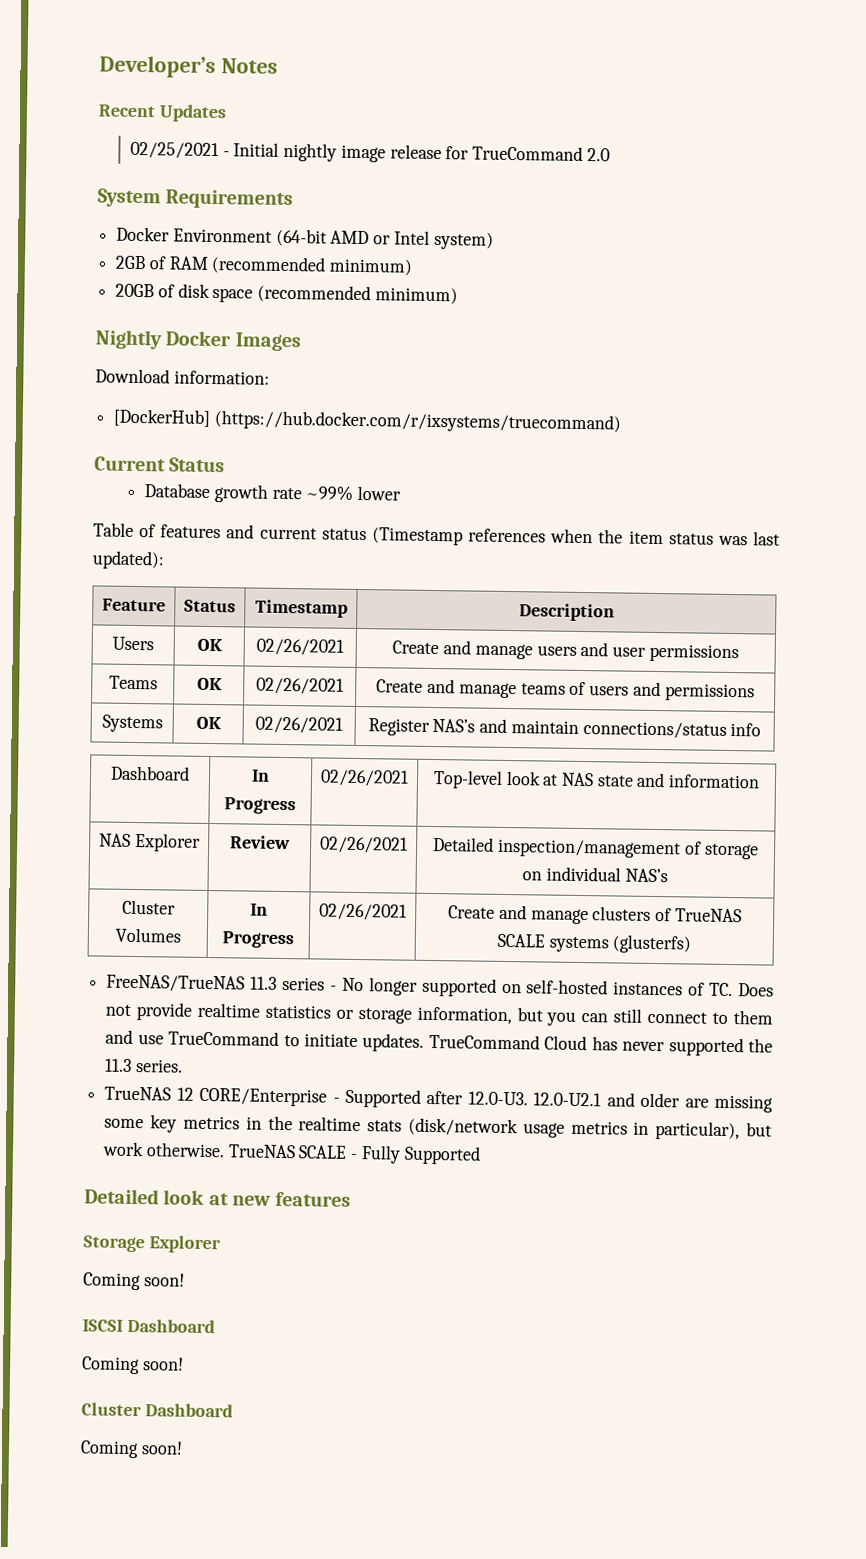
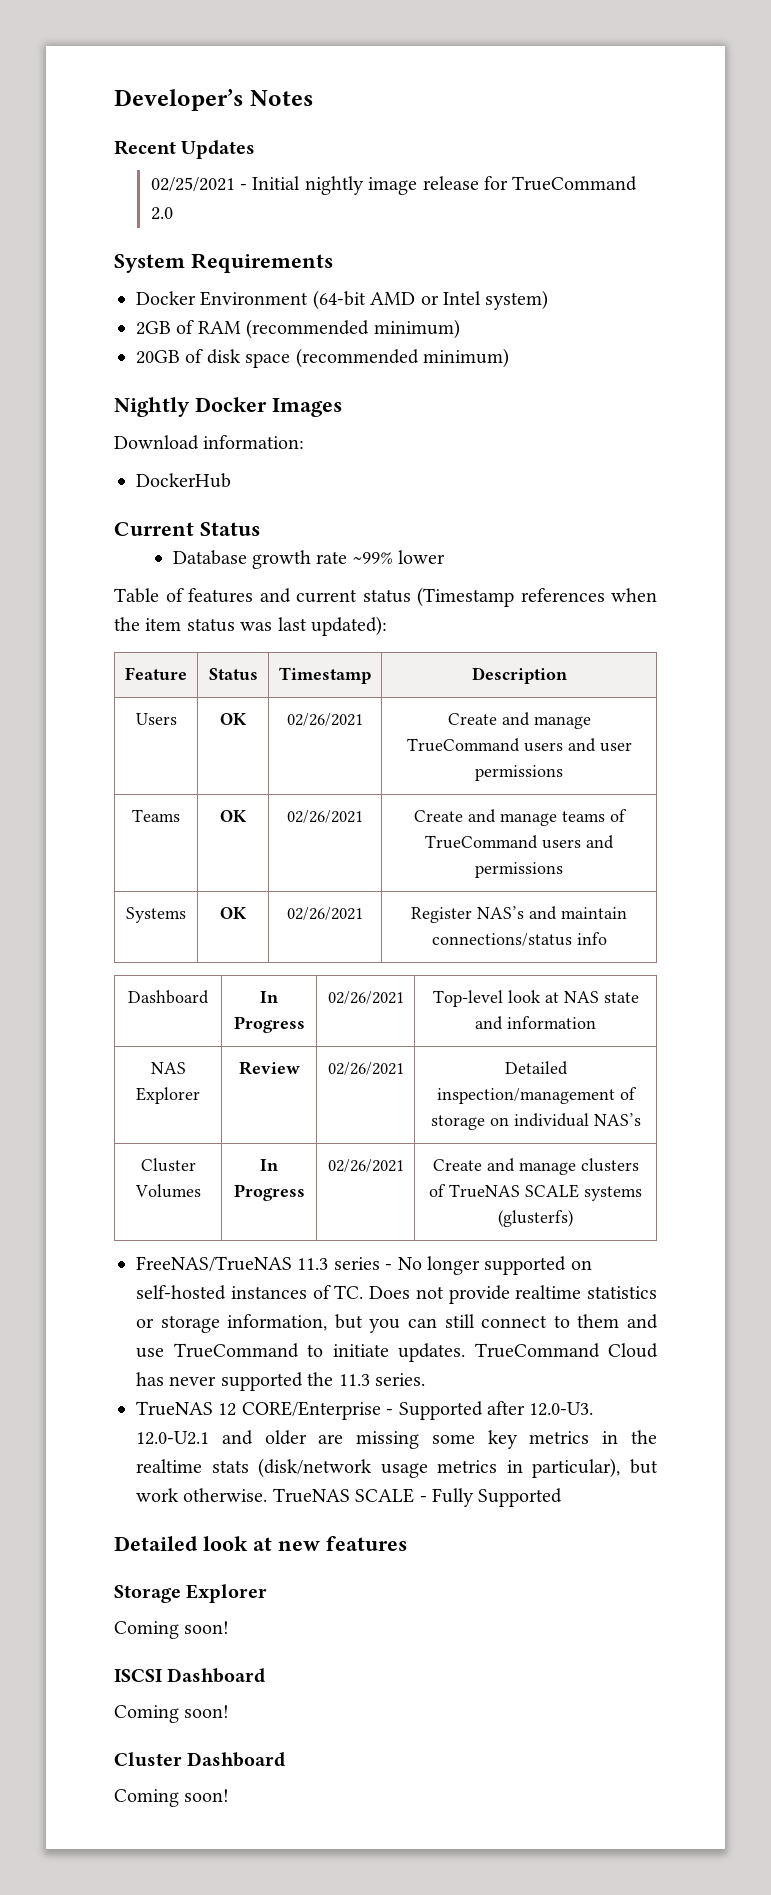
[113,408,621,434] [DockerHub] (https://hub.docker.com/r/ixsystems/truecommand) -> [136,473,231,488] DockerHub
(533, 651) none -> [406,738,520,752] TrueCommand
(587, 688) none -> [425,835,538,849] TrueCommand

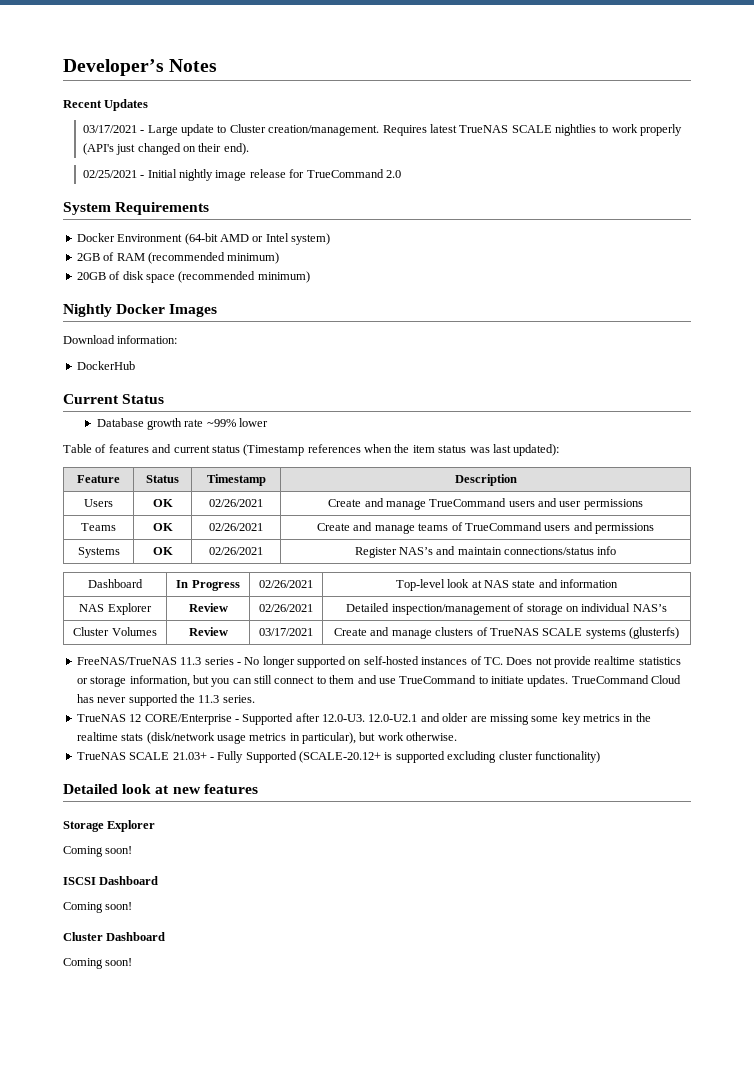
(256, 149) none -> [82,124,683,136] [82,143,249,155] // 03/17/2021 - Large update to Cluster creation/management. Requires latest TrueNAS SCALE nightlies to work properly (API's just changed on their end).
[260,1159,278,1171] [233,1184,305,1201] [327,1159,404,1172] In Progress | 02/26/2021 -> [188,627,228,636] [259,628,313,636] Review | 03/17/2021
[272,1488,415,1503] TrueNAS SCALE -> [76,752,207,760] // TrueNAS SCALE 21.03+
(563, 1497) none -> [299,751,600,763] (SCALE-20.12+ is supported excluding cluster functionality)

